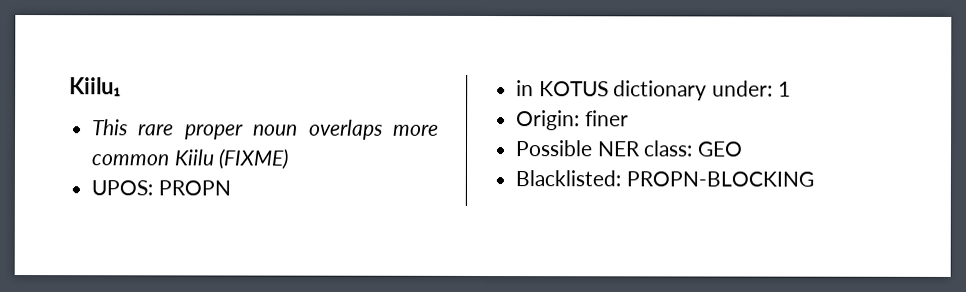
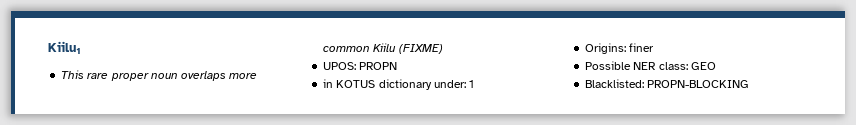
[516,110,581,131] Origin: -> [585,43,627,54] Origins:

